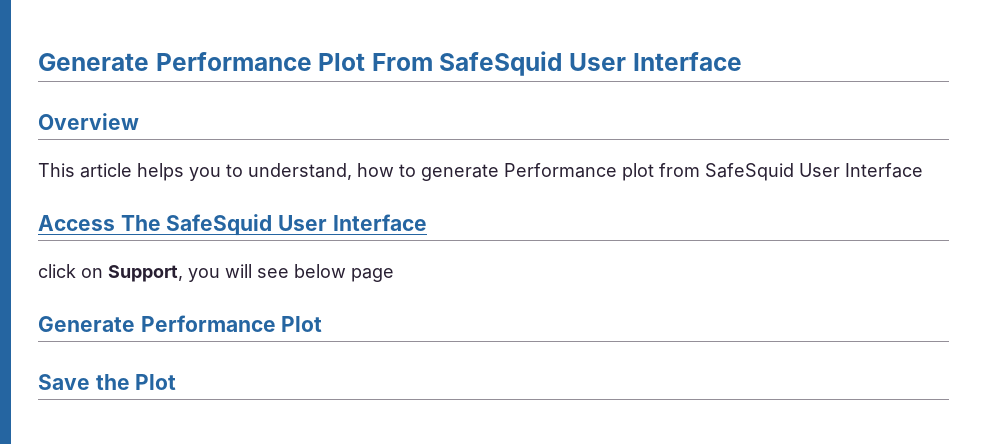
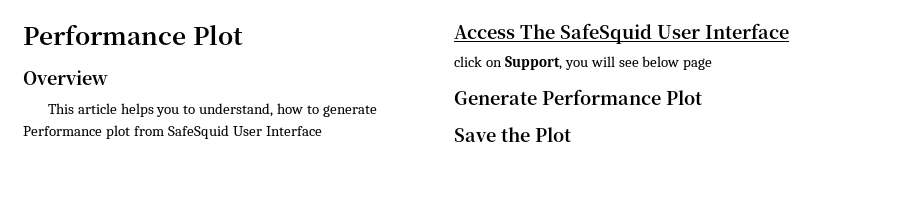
[38,51,742,76] Generate Performance Plot From SafeSquid User Interface -> [23,24,243,45] Performance Plot

